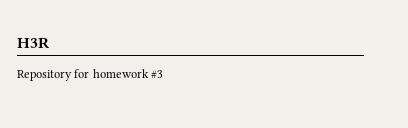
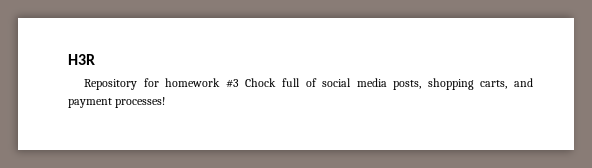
(164, 74) none -> [245,78,533,90] [68,97,166,108] Chock full of social media posts, shopping carts, and payment processes!

